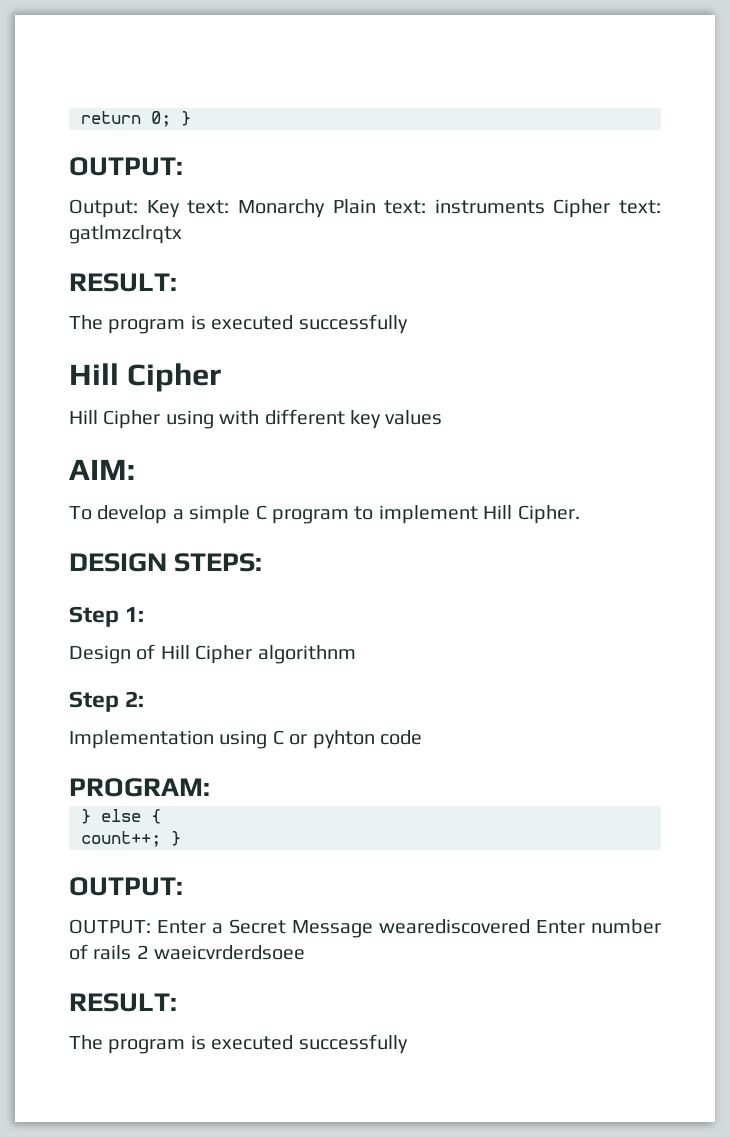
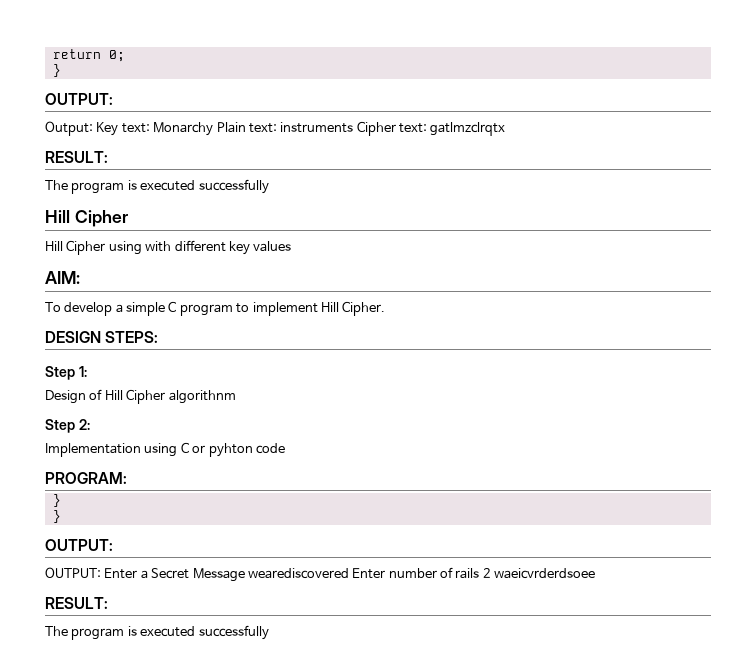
(171, 119) none -> (125, 56) //
[101,809,161,824] [81,831,161,847] else { // count++; -> (61, 500) //

